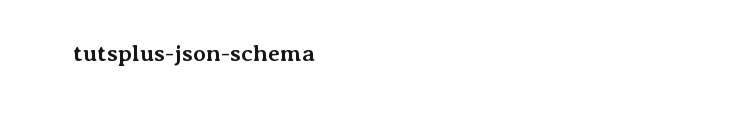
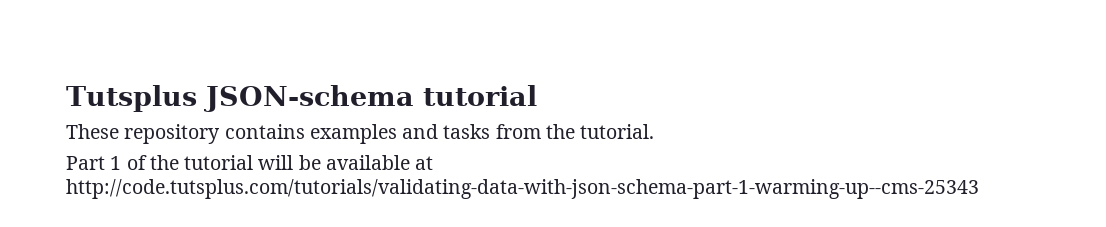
[73,45,315,66] tutsplus-json-schema -> [66,85,537,112] [66,124,655,144] [66,155,434,170] [66,179,979,199] Tutsplus JSON-schema tutorial // These repository contains examples and tasks from the tutorial. // Part 1 of the tutorial will be available at http://code.tutsplus.com/tutorials/validating-data-with-json-schema-part-1-warming-up--cms-25343

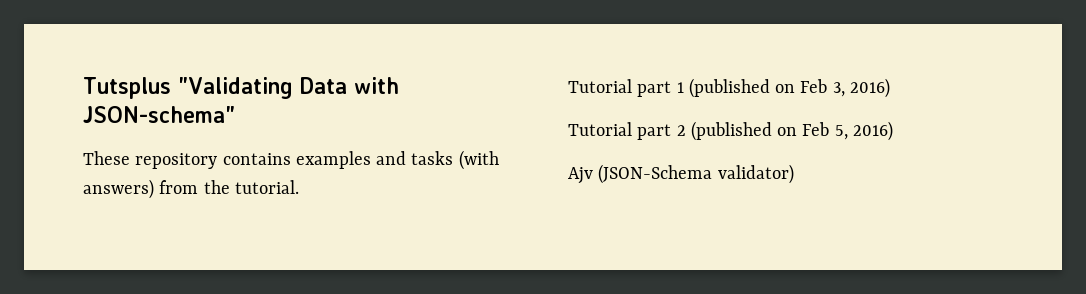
[203,85,537,112] JSON-schema tutorial -> [177,77,399,99] [83,106,235,123] "Validating Data with JSON-schema"
(491, 131) none -> [458,150,499,170] [83,179,154,199] (with answers)
[66,155,434,170] [66,179,979,199] Part 1 of the tutorial will be available at http://code.tutsplus.com/tutorials/validating-data-with-json-schema-part-1-warming-up--cms-25343 -> [568,78,890,98] [568,121,893,141] [568,164,794,184] Tutorial part 1 (published on Feb 3, 2016) // Tutorial part 2 (published on Feb 5, 2016) // Ajv (JSON-Schema validator)

